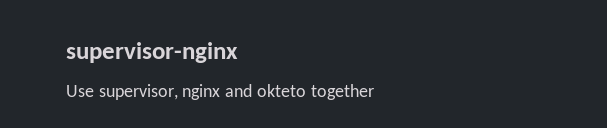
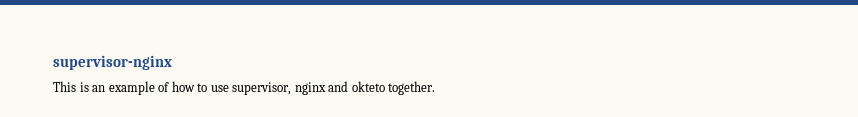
[66,85,94,97] Use -> [53,81,229,95] This is an example of how to use
[310,84,374,100] together -> [388,81,436,95] together.

